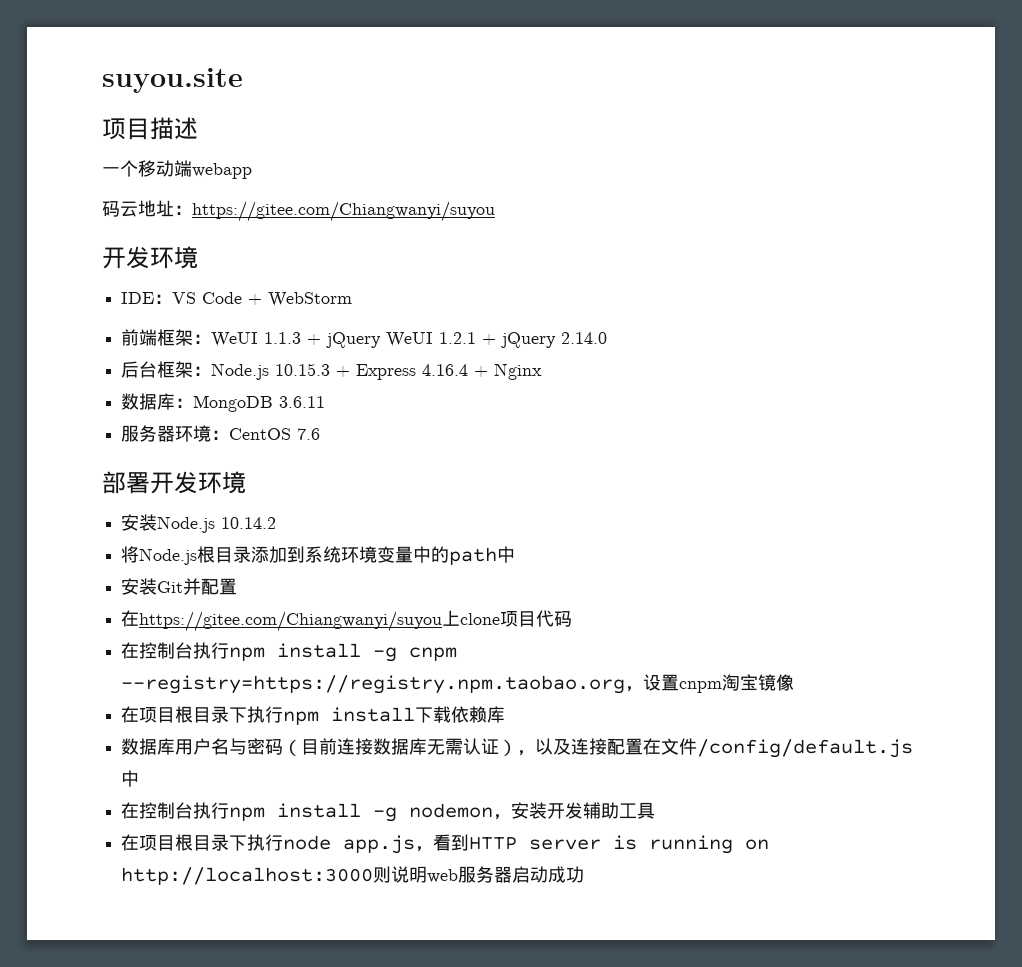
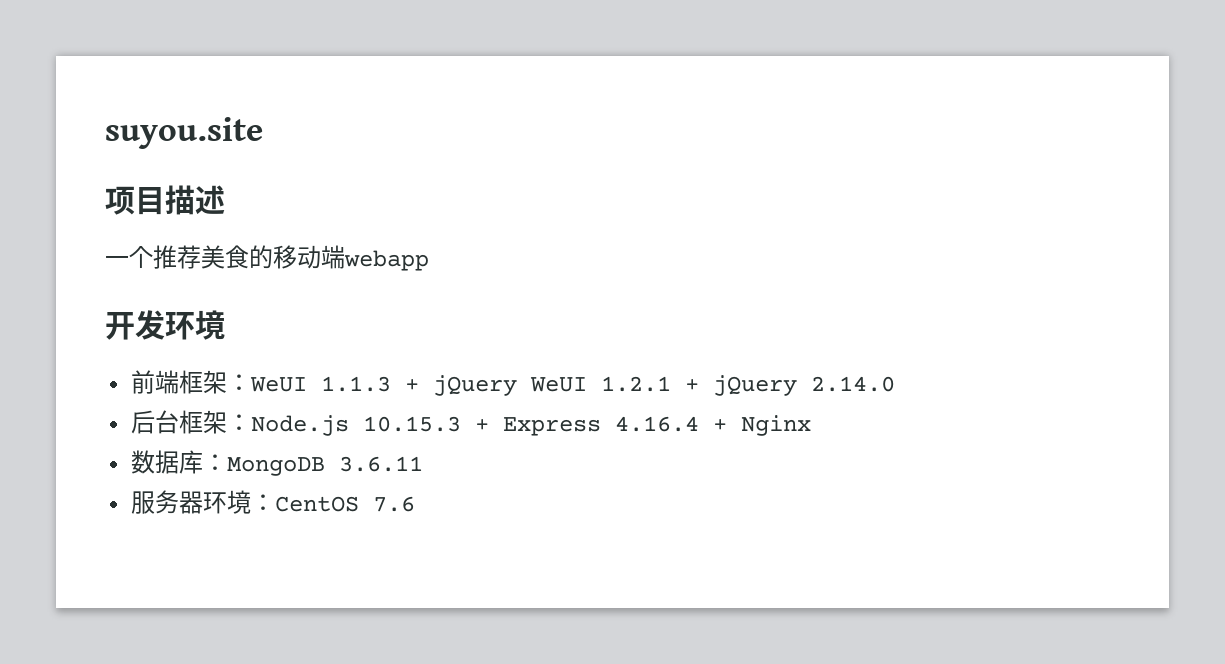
(138, 168) none -> [153,245,273,269] 推荐美食的
[102,200,495,222] [102,246,198,269] [121,292,353,307] // 码云地址：https://gitee.com/Chiangwanyi/suyou // 开发环境 // IDE：VS Code + WebStorm -> [105,310,225,340] // 开发环境
[102,471,246,494] [121,514,277,533] [121,546,516,565] [121,578,238,595] [121,610,573,632] [121,642,458,662] [121,674,795,694] [121,706,506,725] [121,738,914,758] [121,770,140,787] [121,802,656,822] [121,834,770,854] [121,866,585,885] // 部署开发环境 // 安装Node.js 10.14.2 // 将Node.js根目录添加到系统环境变量中的path中 // 安装Git并配置 // 在https://gitee.com/Chiangwanyi/suyou上clone项目代码 // 在控制台执行npm install -g cnpm --registry=https://registry.npm.taobao.org，设置cnpm淘宝镜像 // 在项目根目录下执行npm install下载依赖库 // 数据库用户名与密码（目前连接数据库无需认证），以及连接配置在文件/config/default.js中 // 在控制台执行npm install -g nodemon，安装开发辅助工具 // 在项目根目录下执行node app.js，看到HTTP server is running on http://localhost:3000则说明web服务器启动成功 -> (416, 504) none

